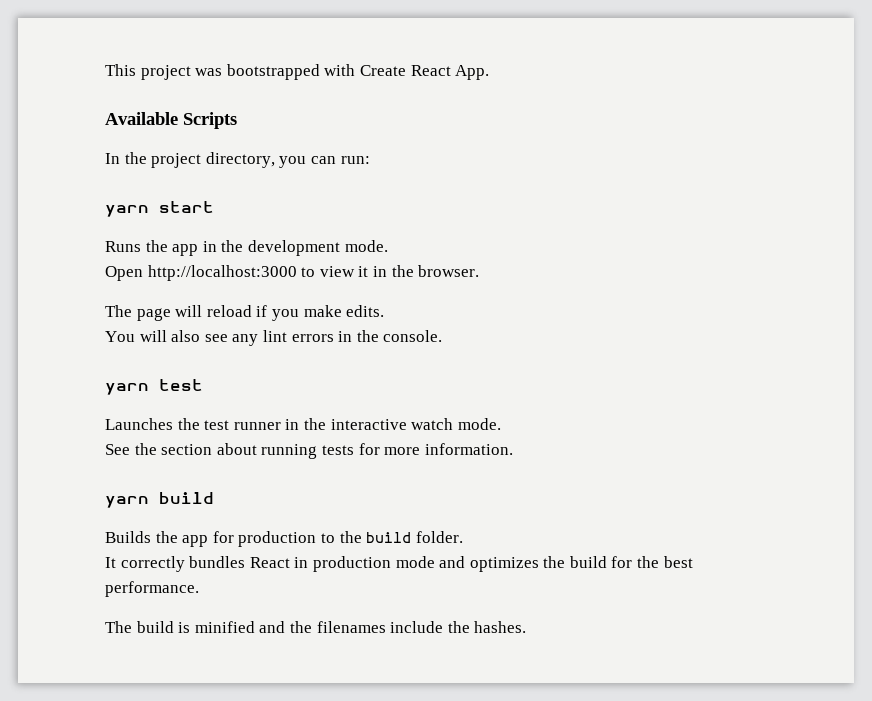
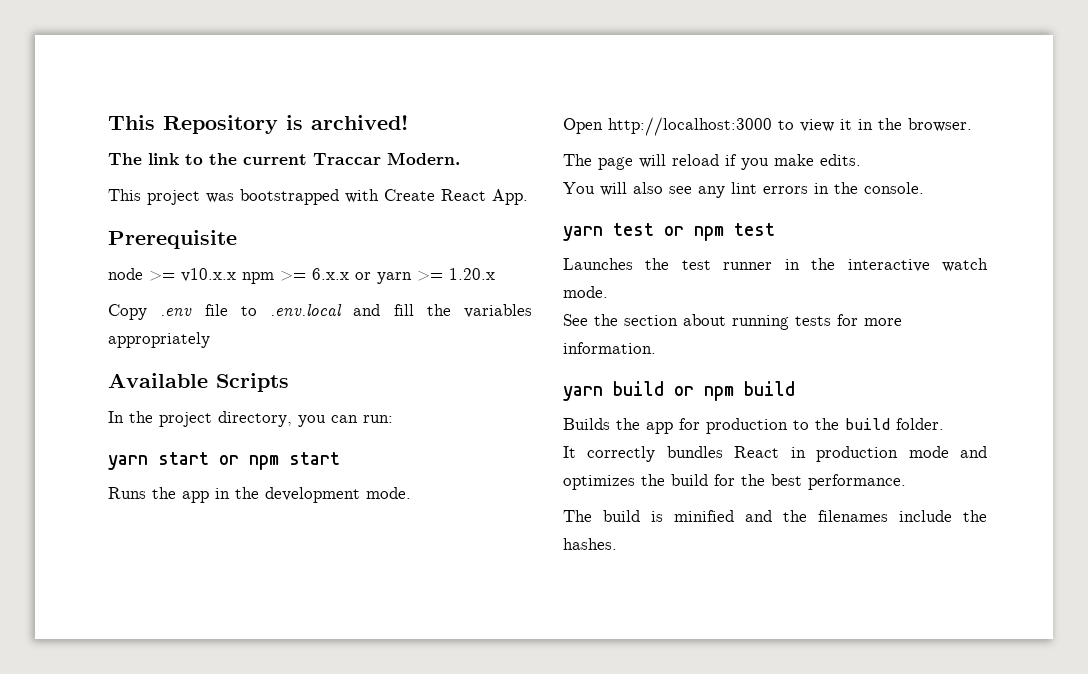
[105,64,136,76] This -> [108,115,408,134] [108,152,460,165] [108,189,141,201] This Repository is archived! // The link to the current Traccar Modern. // This
(490, 72) none -> [108,230,237,249] [108,268,495,284] [108,304,532,320] [108,332,210,348] // Prerequisite // node >= v10.x.x npm >= 6.x.x or yarn >= 1.20.x // Copy .env file to .env.local and fill the variables appropriately
(214, 207) none -> [219,452,340,470] or npm start
(203, 385) none -> [664,223,775,241] or npm test
(214, 498) none -> [674,381,795,401] or npm build

